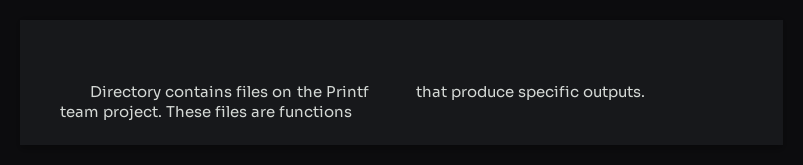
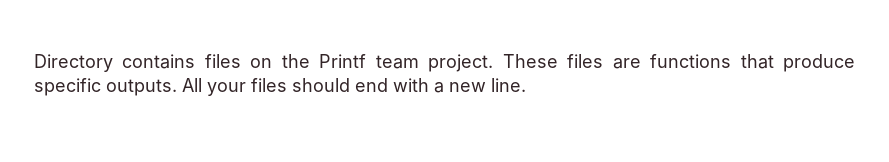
(646, 93) none -> [182,78,526,96] All your files should end with a new line.

